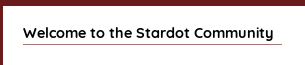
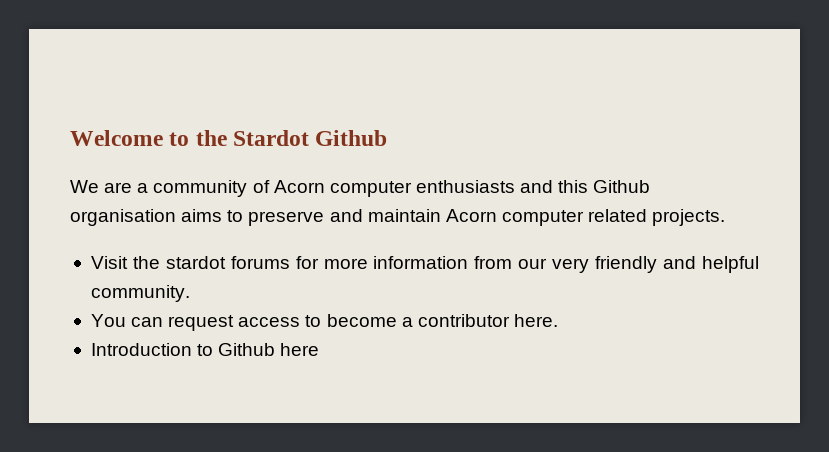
[194,27,274,41] Community -> [315,130,388,146] [70,180,651,197] [70,209,726,226] [90,256,759,273] [90,285,190,302] [90,314,558,331] [90,343,320,356] Github // We are a community of Acorn computer enthusiasts and this Github organisation aims to preserve and maintain Acorn computer related projects. // Visit the stardot forums for more information from our very friendly and helpful community. // You can request access to become a contributor here. // Introduction to Github here

